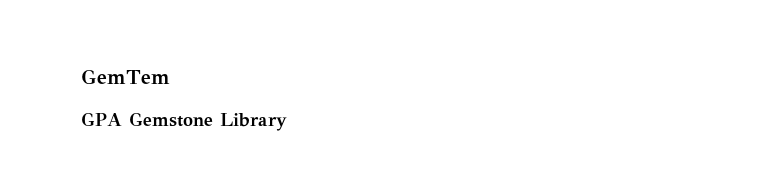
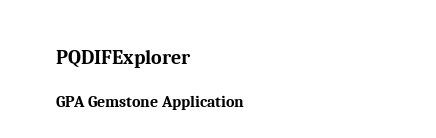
[81,69,170,84] GemTem -> [56,49,191,68] PQDIFExplorer
[219,113,287,131] Library -> [161,95,245,110] Application

